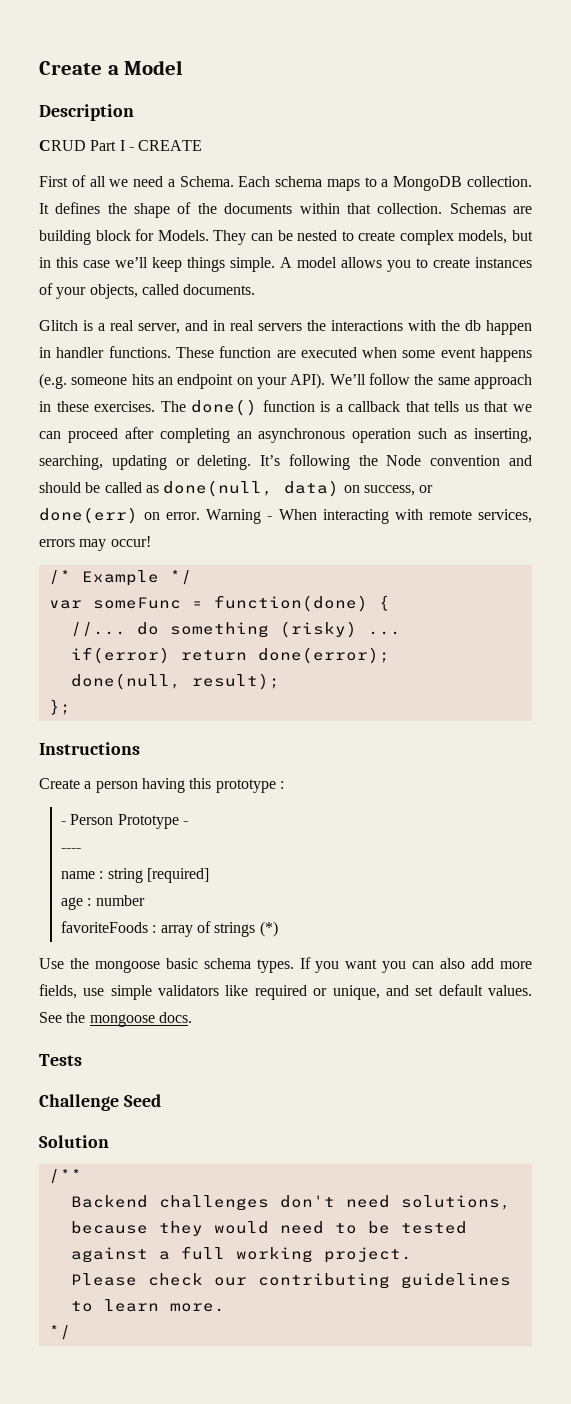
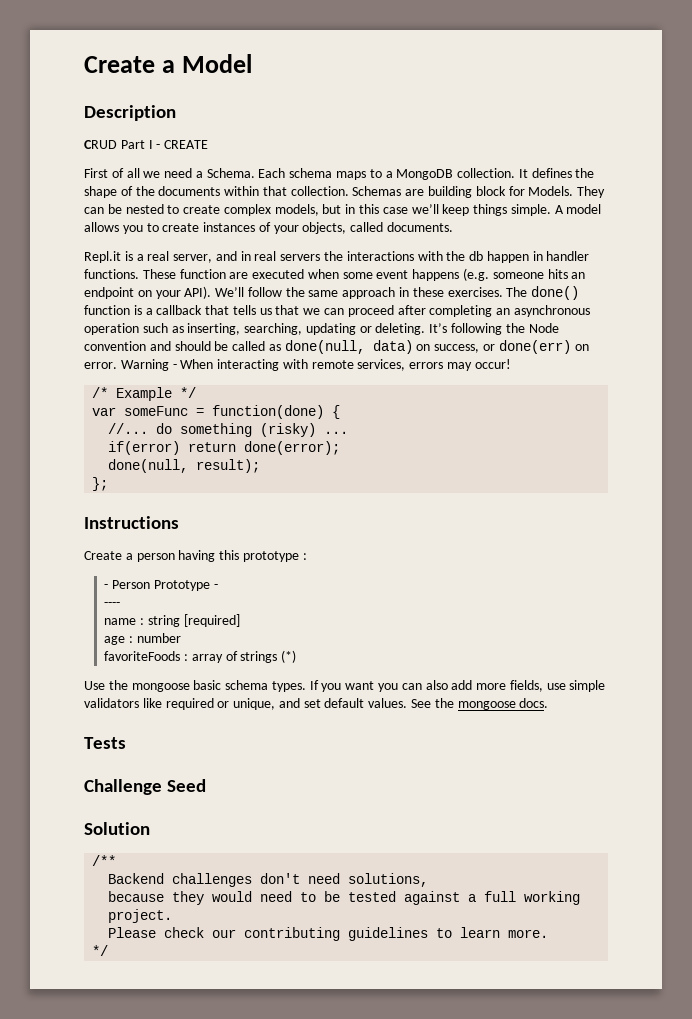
[39,320,78,331] Glitch -> [84,251,121,263] Repl.it

